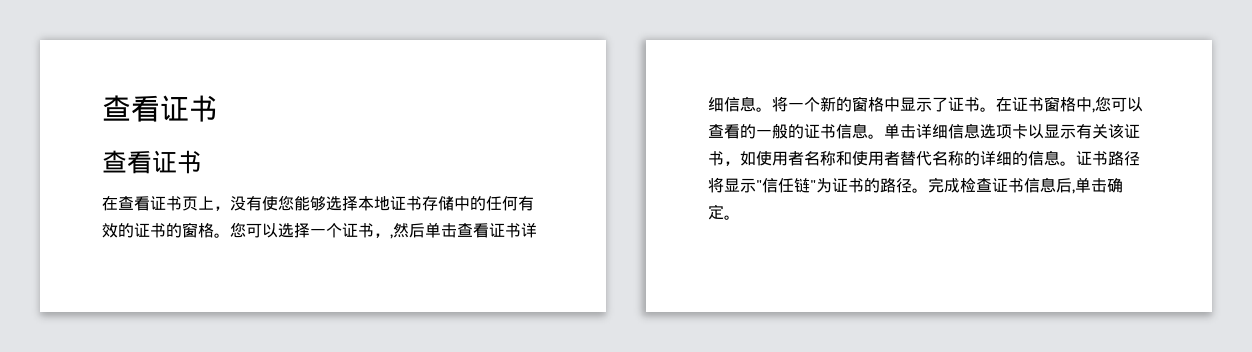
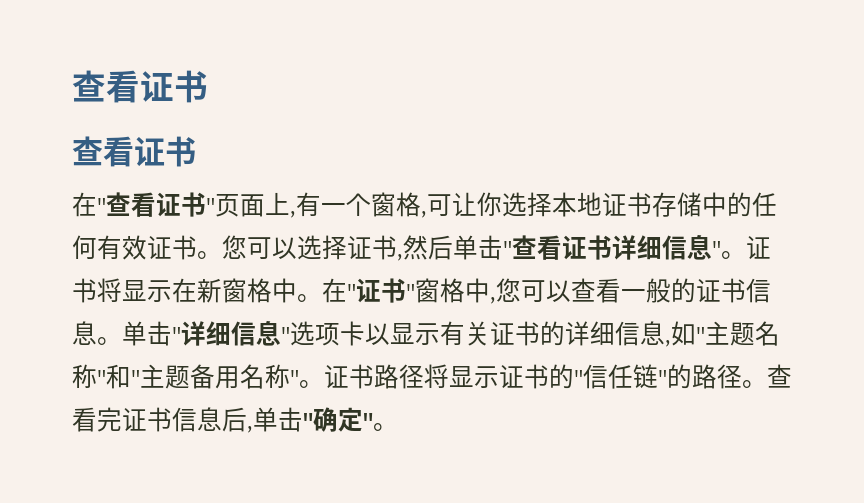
[118,195,326,211] 查看证书页上，没有使您能够 -> [97,192,502,218] "查看证书"页面上,有一个窗格,可让你
[118,222,390,238] 的证书的窗格。您可以选择一个证书， -> [147,235,397,260] 证书。您可以选择证书
(457, 230) none -> [503,241,512,257] "
[756,96,1044,112] 。将一个新的窗格中显示了证书。在证书 -> [712,236,771,259] [72,278,415,303] "。证书将显示在新窗格中。在"证书"
[740,124,756,139] 的 -> (621, 290) none
[916,123,980,139] 详细信息 -> [172,320,290,346] "详细信息"
[1108,124,1140,139] [708,150,1060,166] 该证书，如使用者名称和使用者替代名称的详细的信息 -> [490,321,780,347] [72,364,299,389] 证书的详细信息,如"主题名称"和"主题备用名称"
(756, 185) none -> [499,364,574,389] 证书的
[816,178,864,193] 为证书 -> (667, 378) none
[928,177,992,193] 完成检查 -> [767,364,792,388] [72,407,122,432] 查看完
[1107,178,1123,193] [708,204,724,220] 确定 -> [303,407,373,432] "确定"

